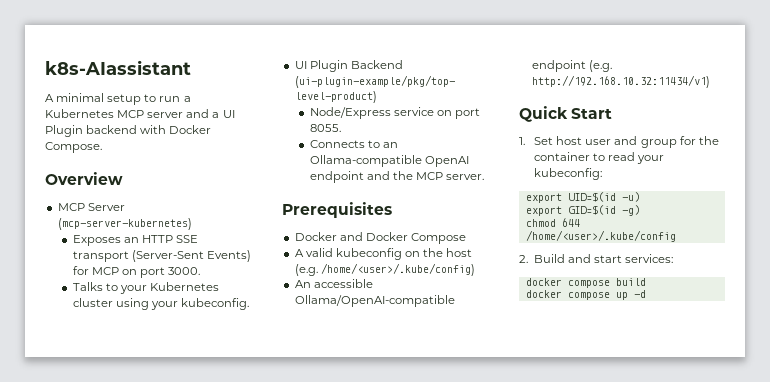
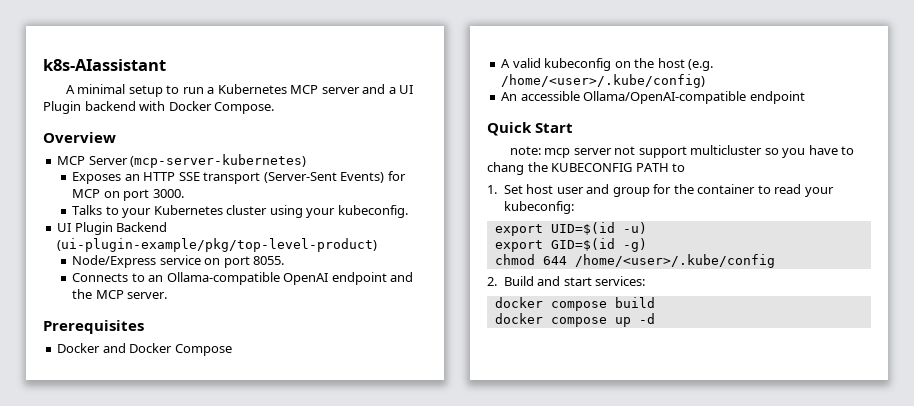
[588,60,612,72] [531,75,710,88] (e.g. http://192.168.10.32:11434/v1) -> (805, 97) none
(613, 113) none -> [509,145,855,158] [487,162,686,175] // note: mcp server not support multicluster so you have to chang the KUBECONFIG PATH to

